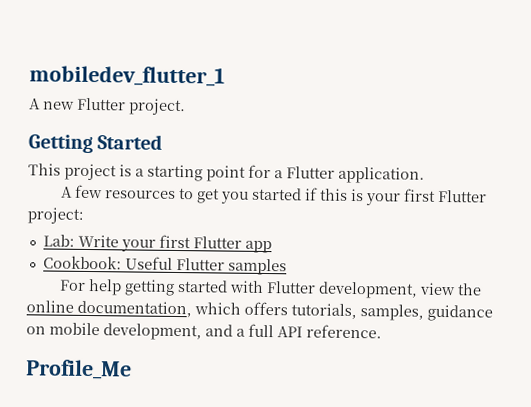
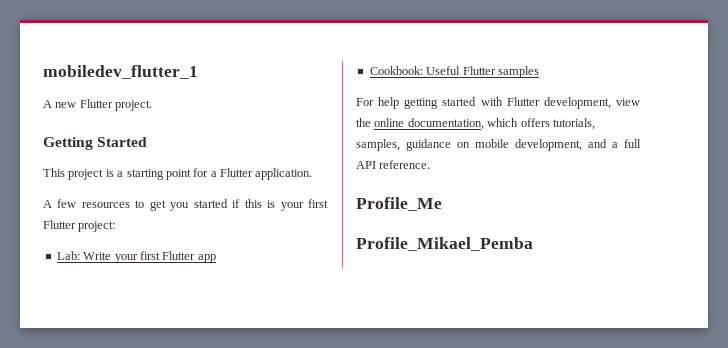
(132, 369) none -> [356,237,533,251] // Profile_Mikael_Pemba

